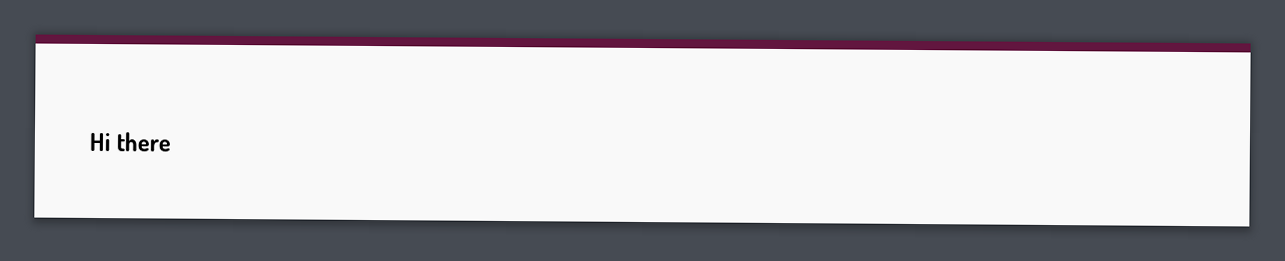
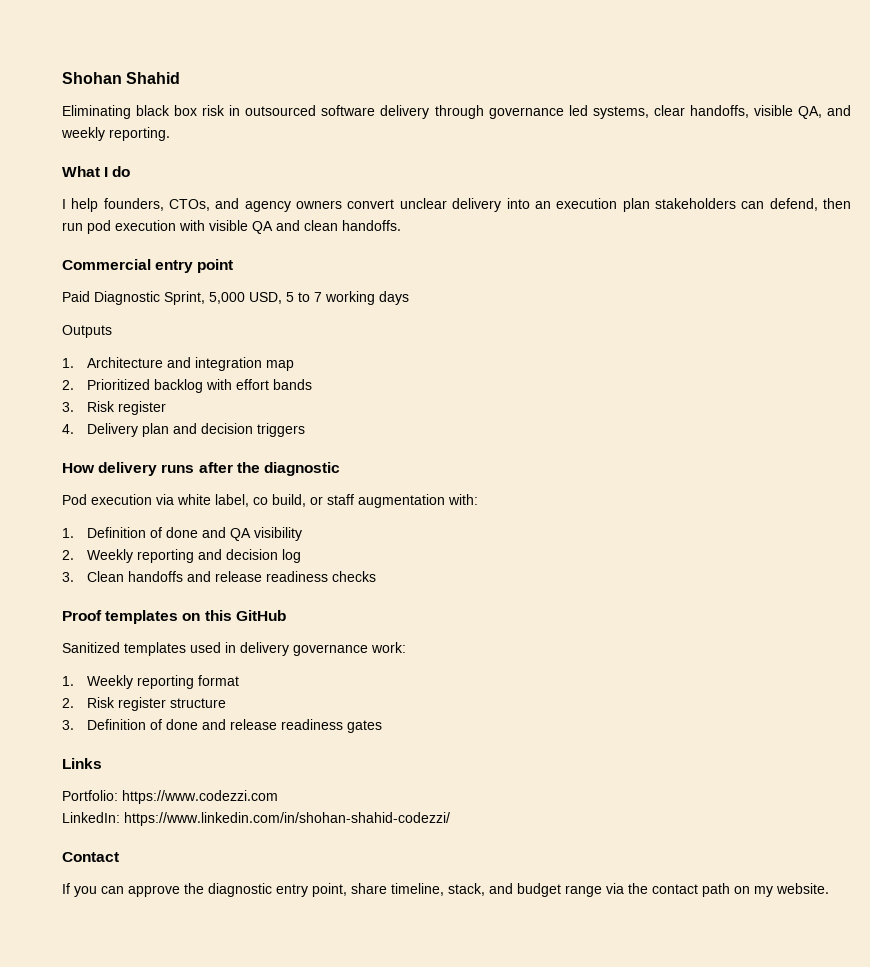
[89,132,172,152] Hi there -> [62,72,181,84] [62,105,851,119] [61,127,170,141] [62,166,131,177] [62,198,852,212] [62,220,401,234] [62,259,234,273] [62,291,409,305] [62,325,112,338] [62,357,295,371] [62,379,313,393] [62,401,167,415] [62,423,306,437] [62,462,340,476] [62,494,478,508] [62,527,303,541] [62,549,302,563] [62,571,377,582] [62,610,286,624] [62,642,406,656] [62,675,240,689] [62,697,227,711] [62,719,383,733] [62,758,102,769] [62,790,278,804] [62,812,450,826] [62,852,119,862] [62,883,829,897] Shohan Shahid // Eliminating black box risk in outsourced software delivery through governance led systems, clear handoffs, visible QA, and weekly reporting. // What I do // I help founders, CTOs, and agency owners convert unclear delivery into an execution plan stakeholders can defend, then run pod execution with visible QA and clean handoffs. // Commercial entry point // Paid Diagnostic Sprint, 5,000 USD, 5 to 7 working days // Outputs // 1. Architecture and integration map // 2. Prioritized backlog with effort bands // 3. Risk register // 4. Delivery plan and decision triggers // How delivery runs after the diagnostic // Pod execution via white label, co build, or staff augmentation with: // 1. Definition of done and QA visibility // 2. Weekly reporting and decision log // 3. Clean handoffs and release readiness checks // Proof templates on this GitHub // Sanitized templates used in delivery governance work: // 1. Weekly reporting format // 2. Risk register structure // 3. Definition of done and release readiness gates // Links // Portfolio: https://www.codezzi.com // LinkedIn: https://www.linkedin.com/in/shohan-shahid-codezzi/ // Contact // If you can approve the diagnostic entry point, share timeline, stack, and budget range via the contact path on my website.

